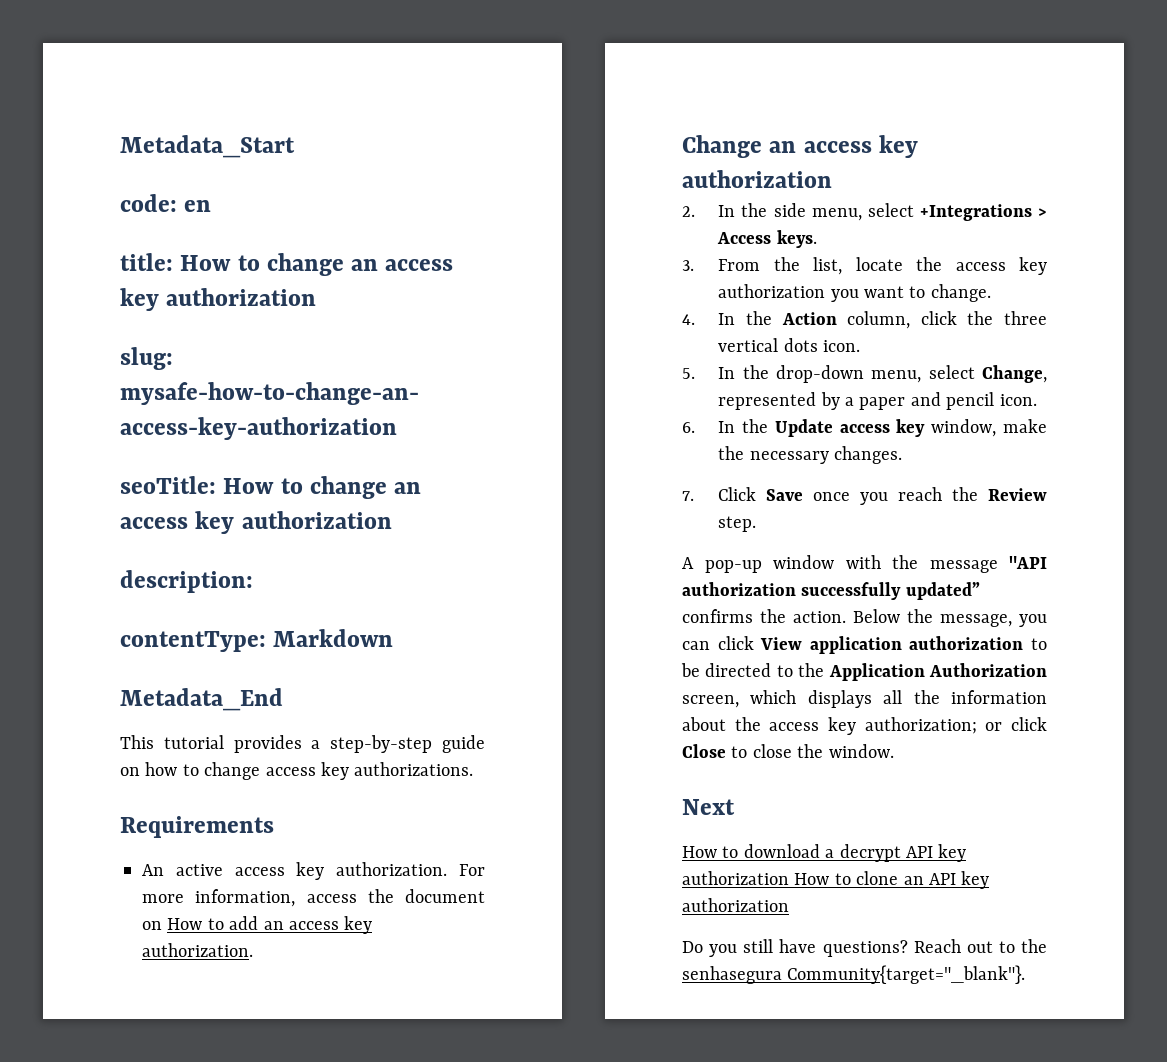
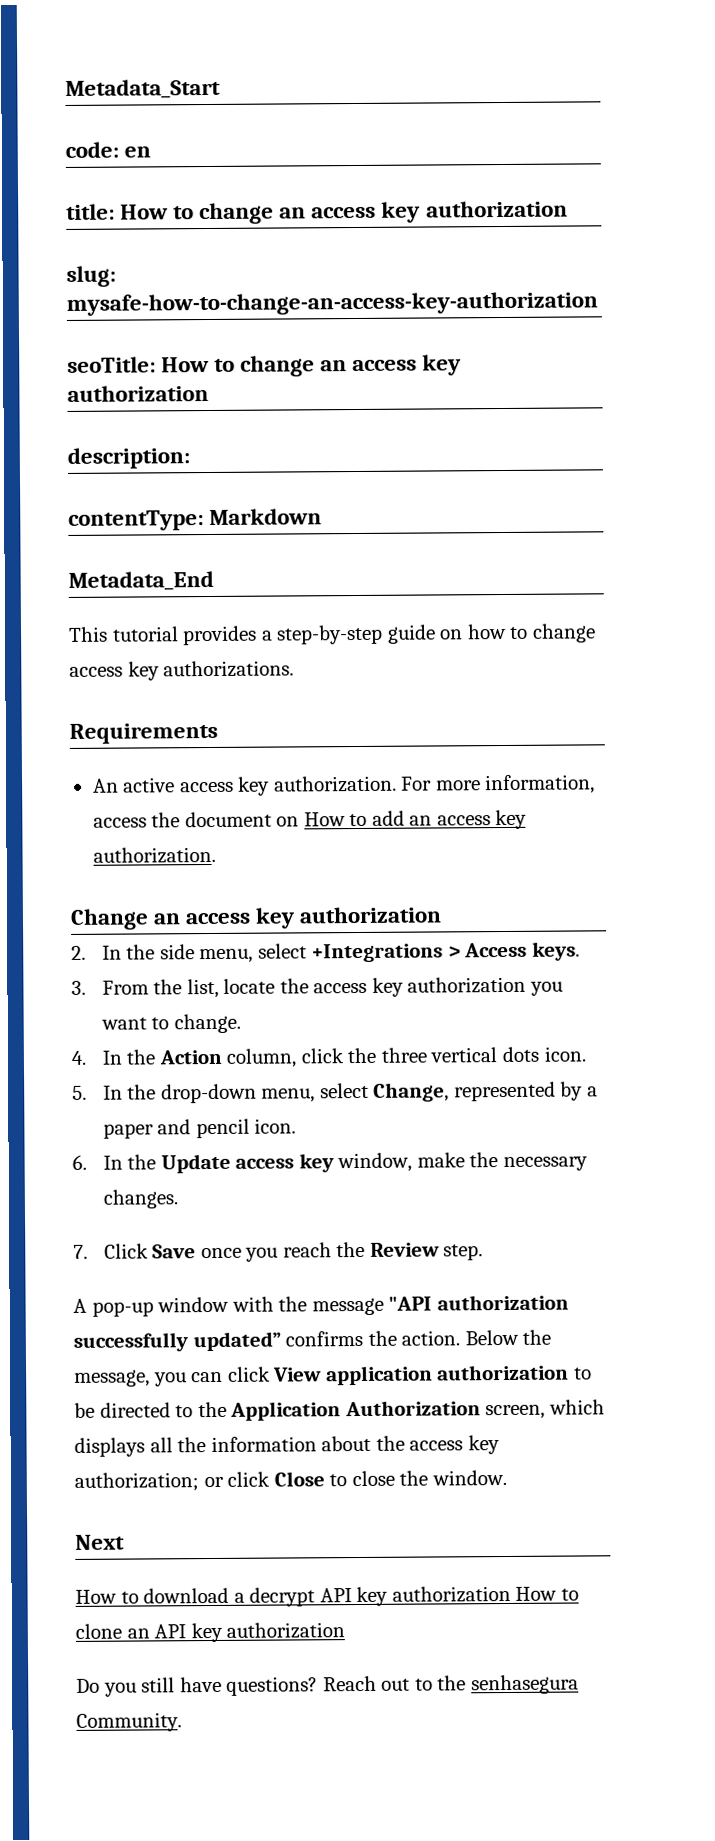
[787,965,1026,984] Community{target="_blank"}. -> [76,1712,182,1732] Community.

